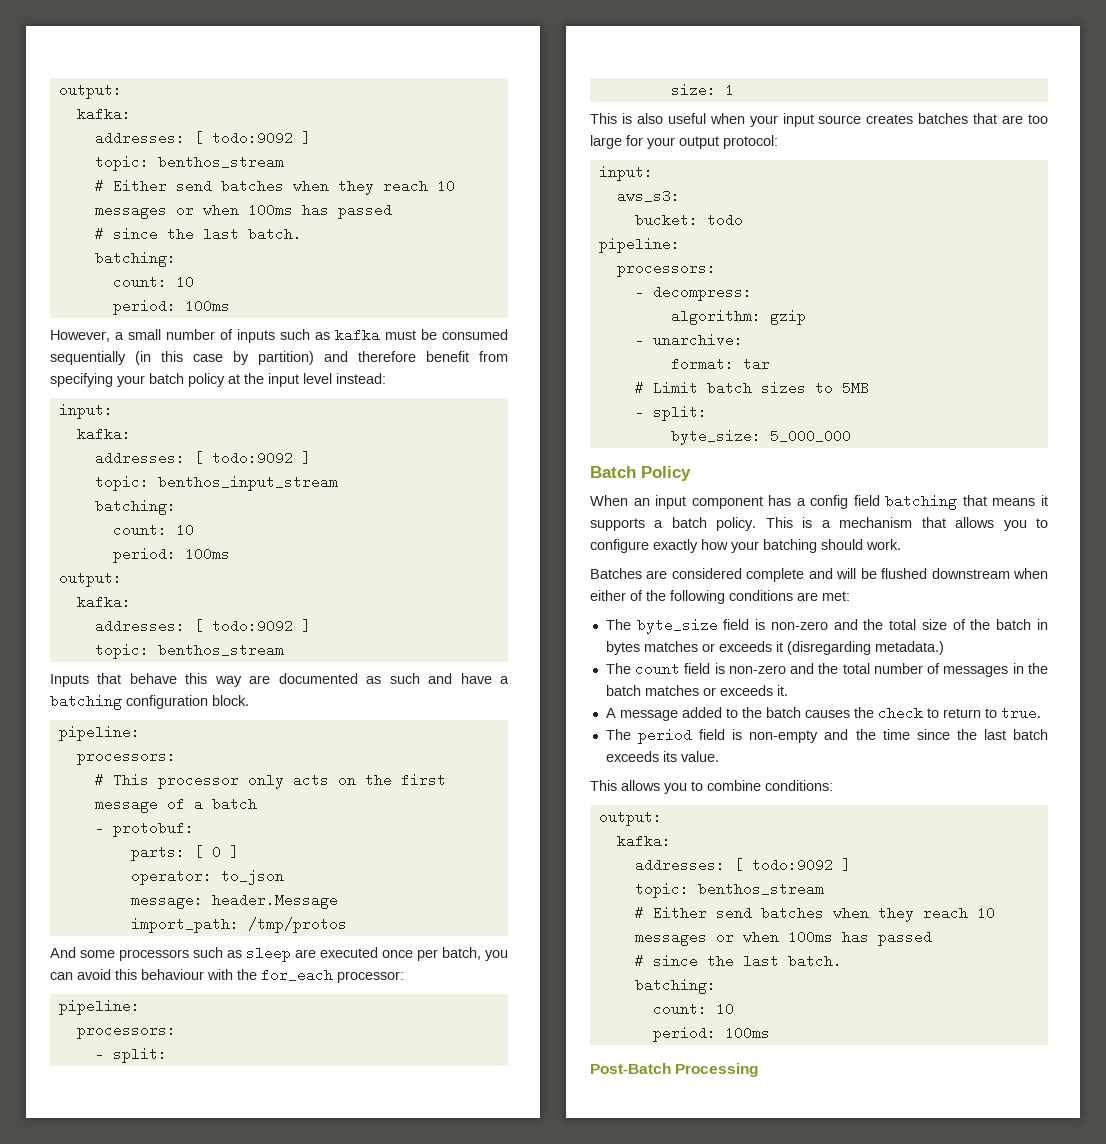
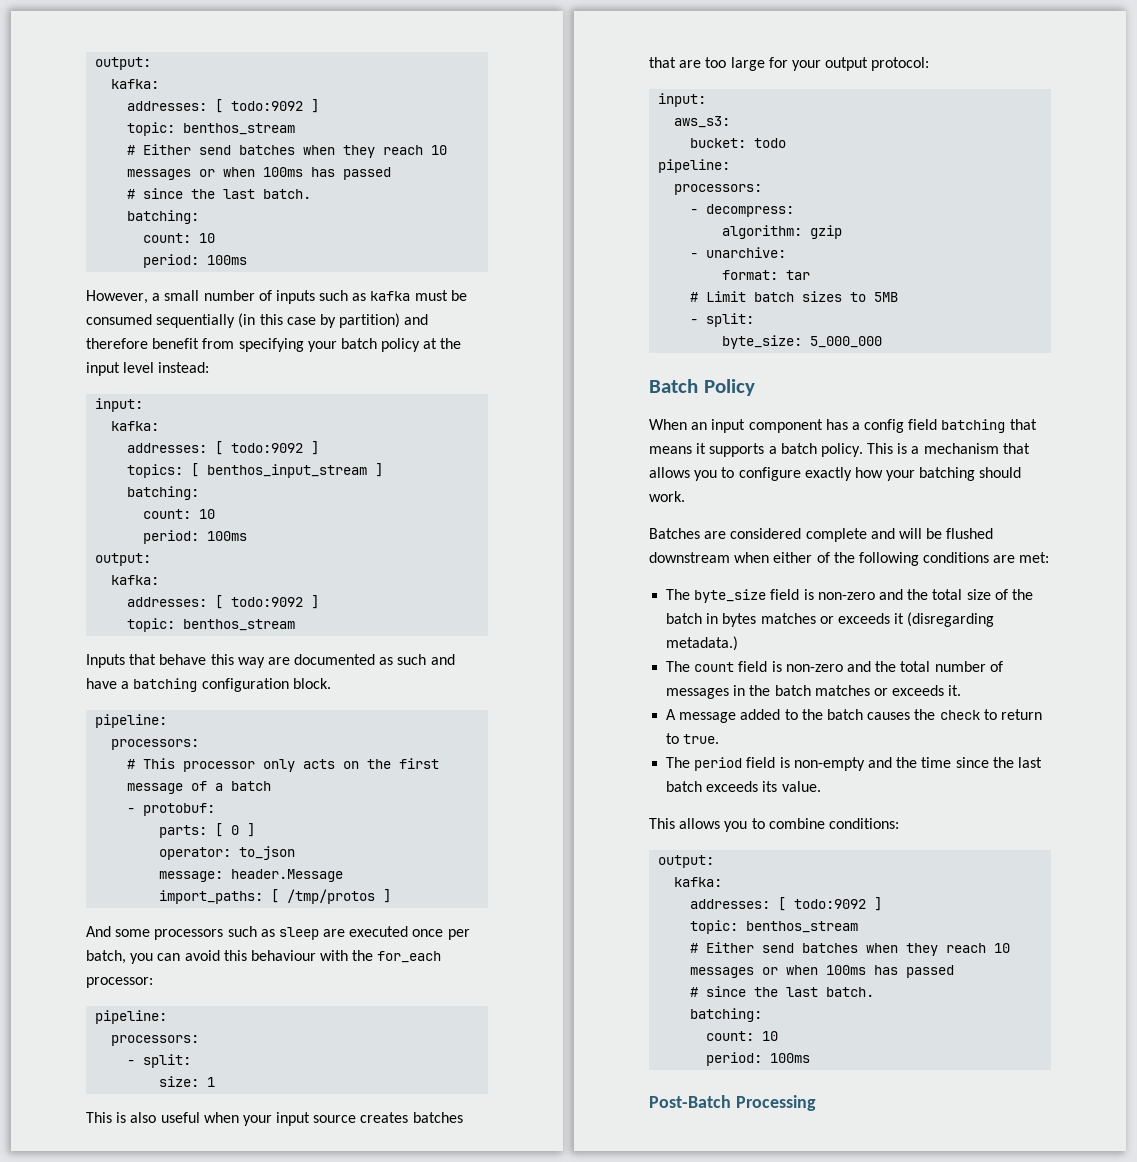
[94,475,149,491] topic: -> [127,463,200,478] topics: [
(338, 483) none -> [375,463,384,477] ]
[130,917,239,933] import_path: -> [159,889,280,904] import_paths: [
(347, 925) none -> [383,889,392,903] ]

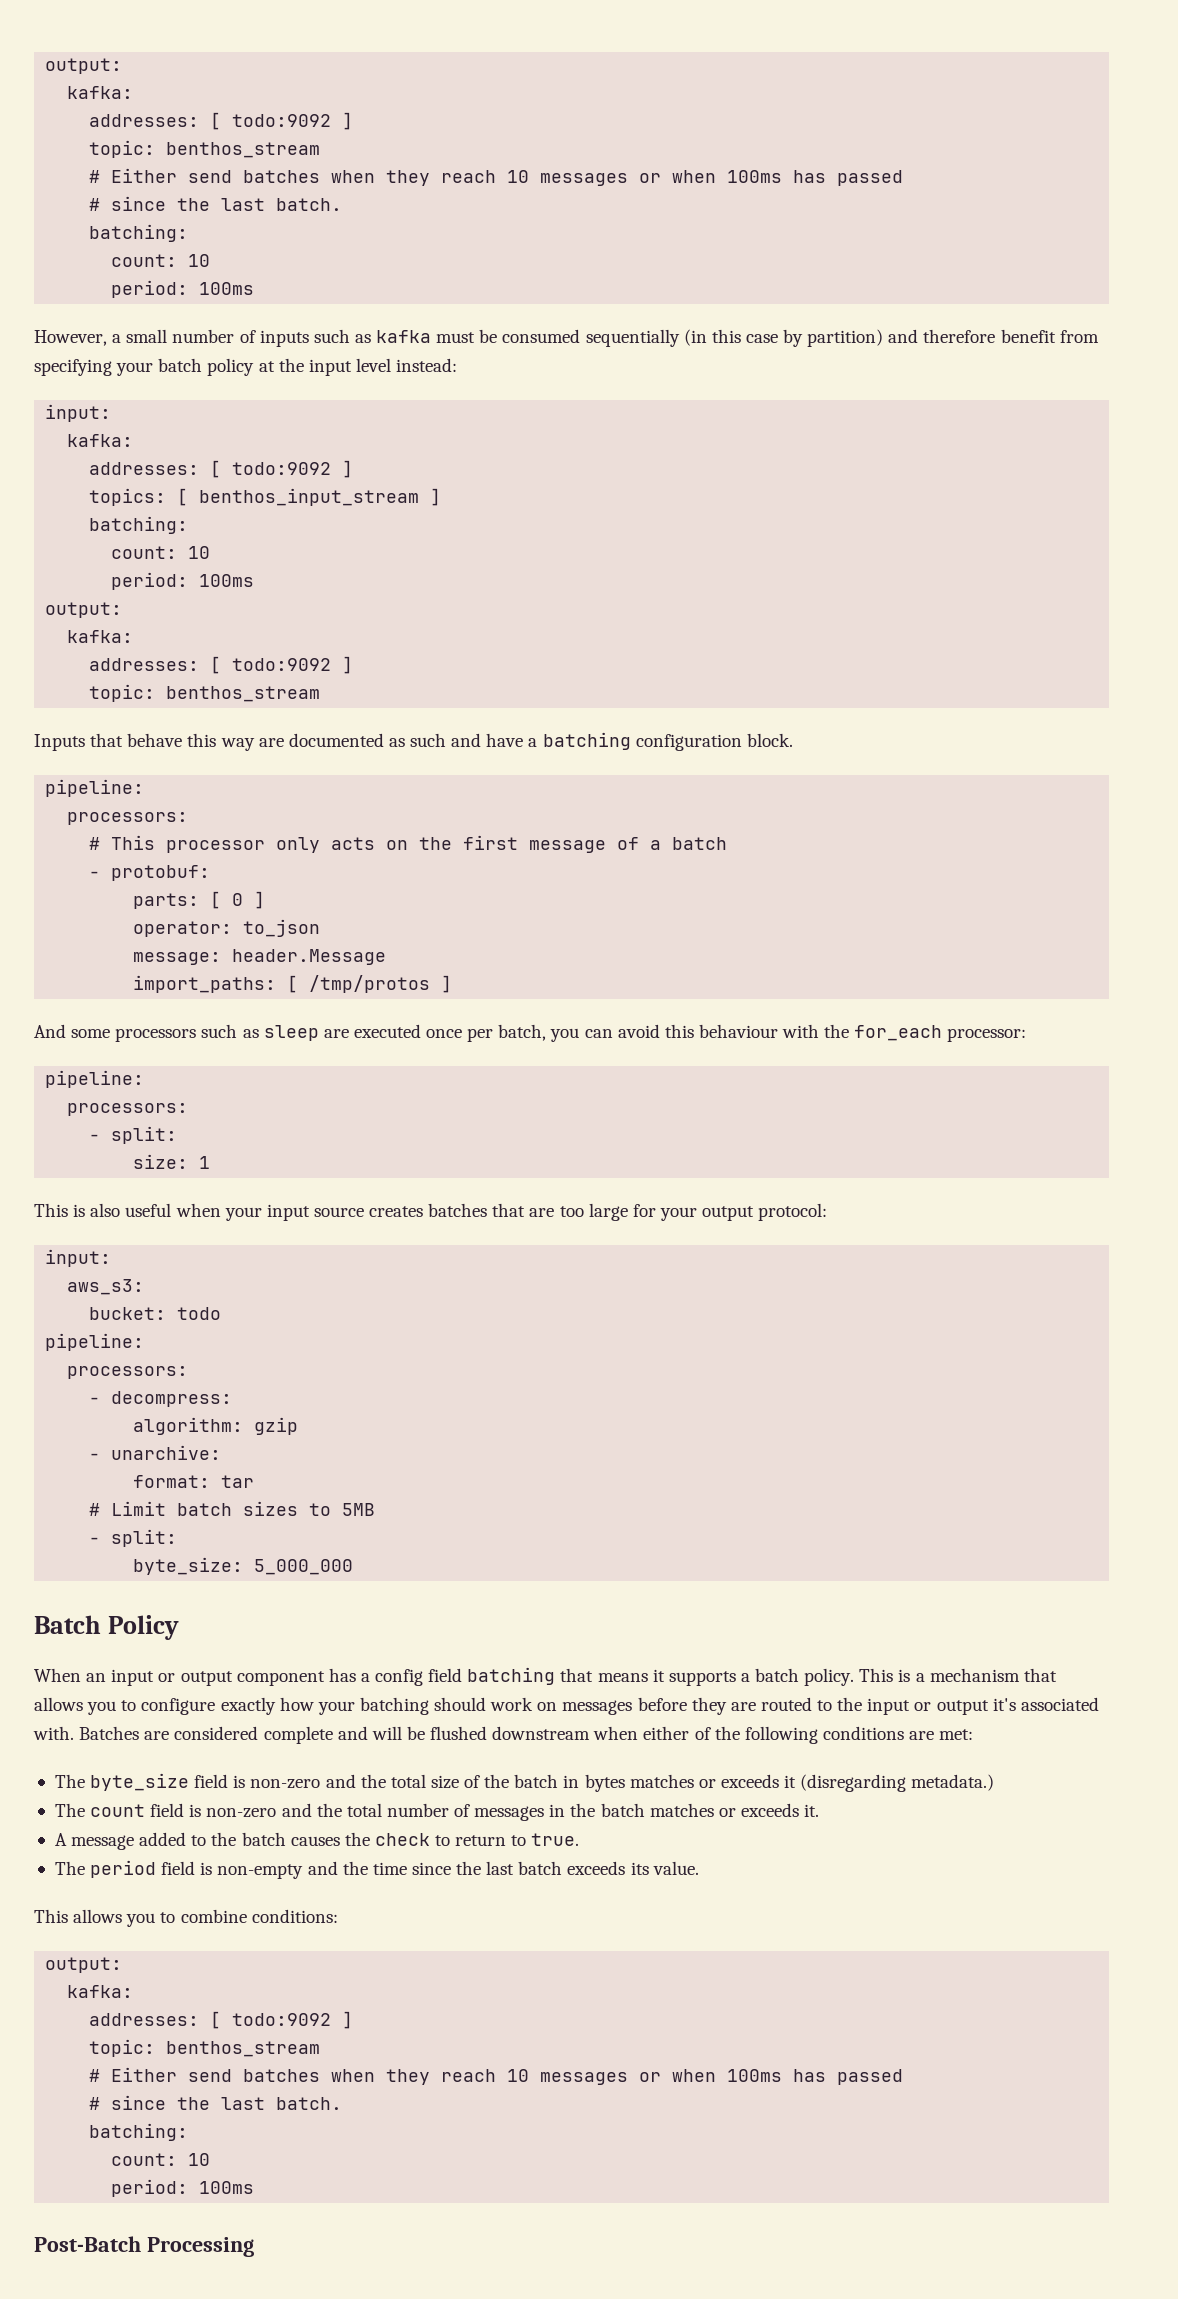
(746, 426) none -> [158,1671,233,1686] or output
[649,491,685,502] work. // -> [490,1697,1099,1715] [33,1726,74,1740] work on messages before they are routed to the input or output it's associated with.

